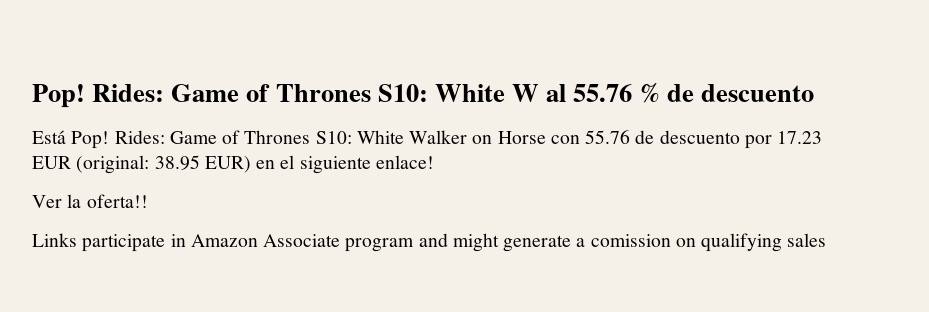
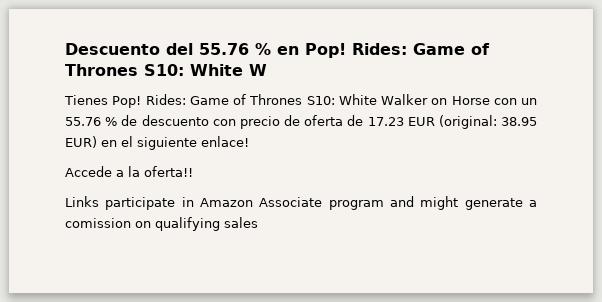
(32, 96) none -> [65,43,299,55] Descuento del 55.76 % en
[546,83,814,103] [32,130,66,144] al 55.76 % de descuento // Está -> [64,95,108,105] // Tienes
[585,130,772,149] 55.76 de descuento por -> [521,98,537,105] [65,115,364,129] un 55.76 % de descuento con precio de oferta de
[32,195,62,208] Ver -> [65,166,124,177] Accede a

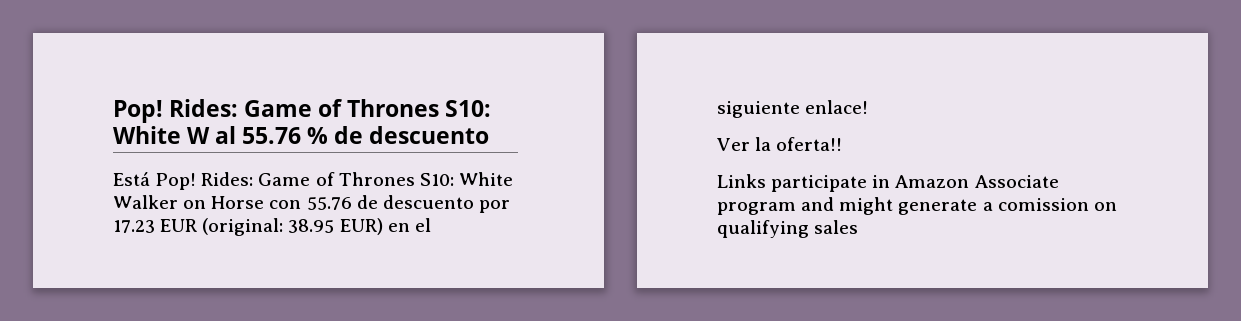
[65,43,299,55] Descuento del 55.76 % en -> (113, 111) none
[64,95,108,105] // Tienes -> [215,126,490,144] [113,172,150,186] al 55.76 % de descuento // Está
[521,98,537,105] [65,115,364,129] un 55.76 % de descuento con precio de oferta de -> [306,195,510,213] 55.76 de descuento por
[65,166,124,177] Accede a -> [717,138,750,151] Ver

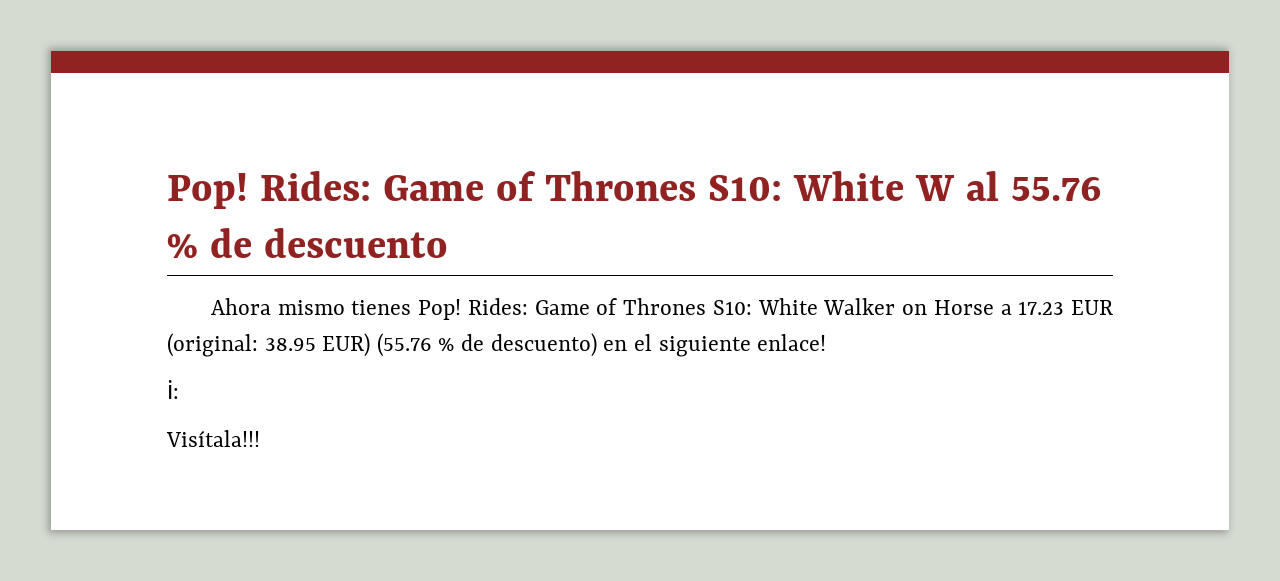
[113,172,150,186] Está -> [210,298,412,315] Ahora mismo tienes
[269,195,510,213] con 55.76 de descuento por -> [1000,304,1012,315] a
(383, 226) none -> [376,333,597,357] (55.76 % de descuento)
[717,137,843,151] [717,174,1059,192] [717,197,1117,215] [717,220,859,238] Ver la oferta!! // Links participate in Amazon Associate program and might generate a comission on qualifying sales -> [167,380,179,399] [166,430,260,447] ℹ: // Visítala!!!

